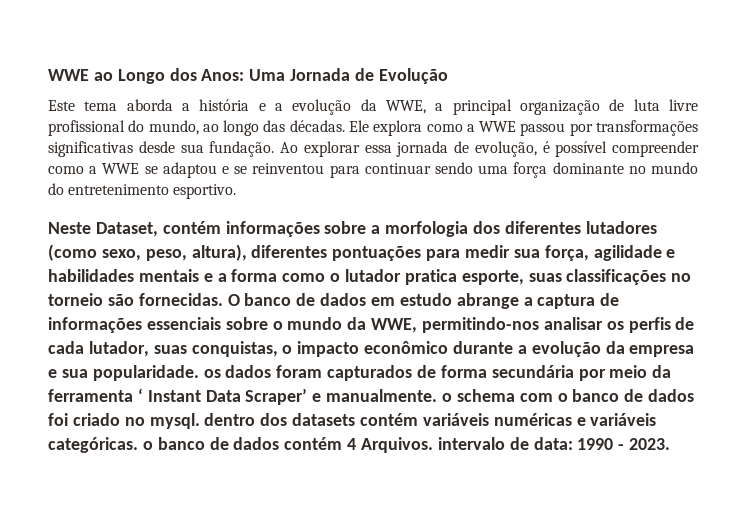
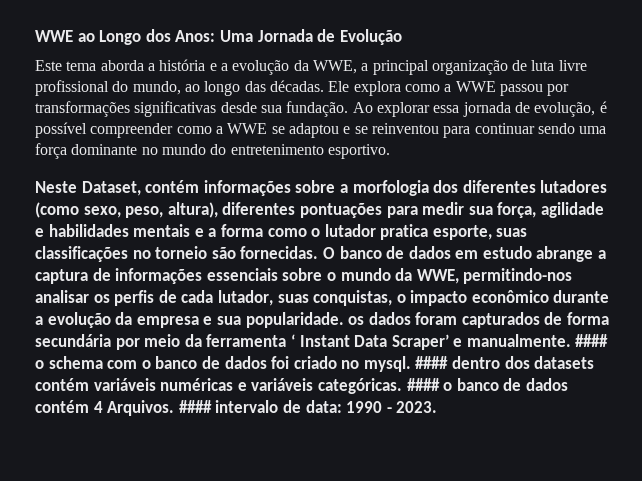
(438, 395) none -> [575,334,609,347] ####
(200, 421) none -> [415,356,449,369] ####
(138, 445) none -> [406,378,440,391] ####
(434, 445) none -> [178,400,212,413] ####

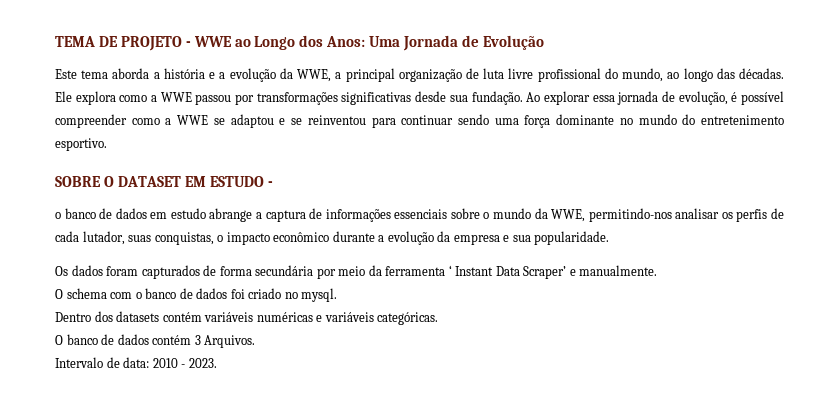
(35, 36) none -> [55,36,191,51] TEMA DE PROJETO -
[35,180,608,196] [35,202,604,218] [35,224,528,240] [35,246,335,262] Neste Dataset, contém informações sobre a morfologia dos diferentes lutadores (como sexo, peso, altura), diferentes pontuações para medir sua força, agilidade e habilidades mentais e a forma como o lutador pratica esporte, suas classificações no torneio são fornecidas. O -> [55,176,273,187] [55,212,61,219] SOBRE O DATASET EM ESTUDO - // o
[348,316,365,325] os -> [55,266,68,276] // Os
[575,334,609,347] [35,360,44,369] #### o -> [55,289,63,299] // O
[415,356,501,369] #### dentro -> [55,312,91,322] // Dentro
[406,378,453,391] #### o -> [55,335,63,345] // O
[93,401,103,413] 4 -> [194,335,201,345] 3
[178,400,279,413] #### intervalo -> [55,357,103,368] // Intervalo
[346,401,383,413] 1990 -> [152,358,178,368] 2010

